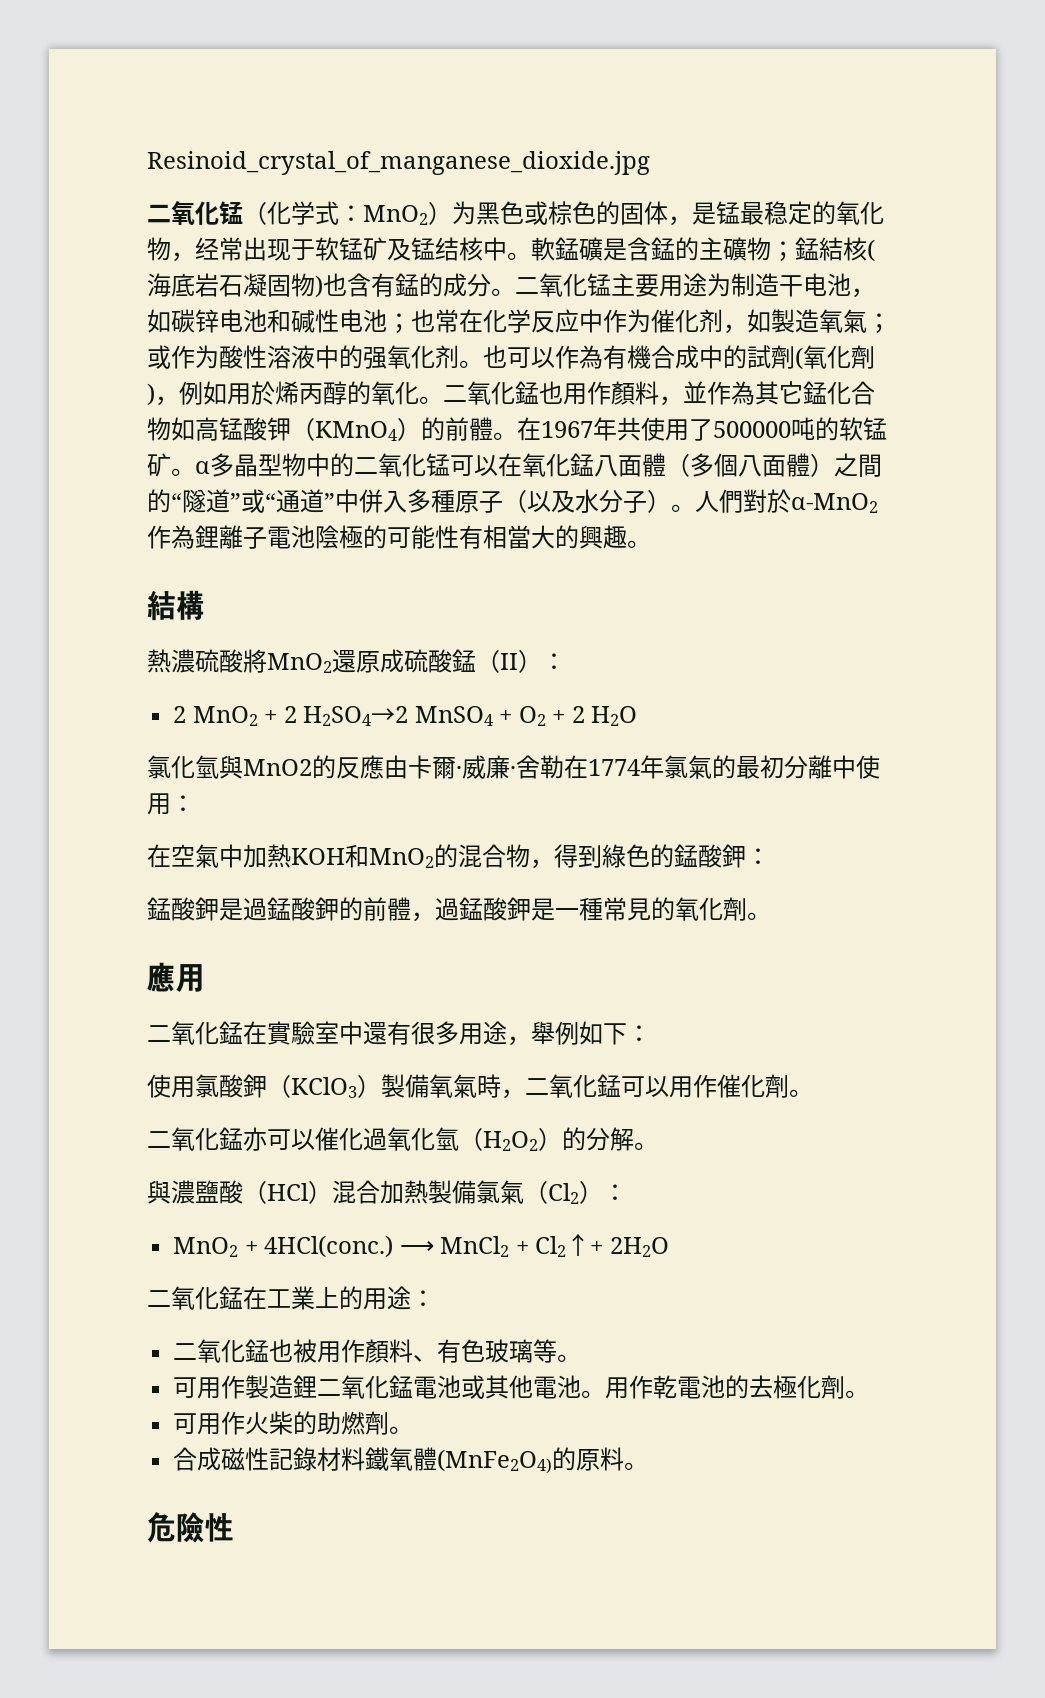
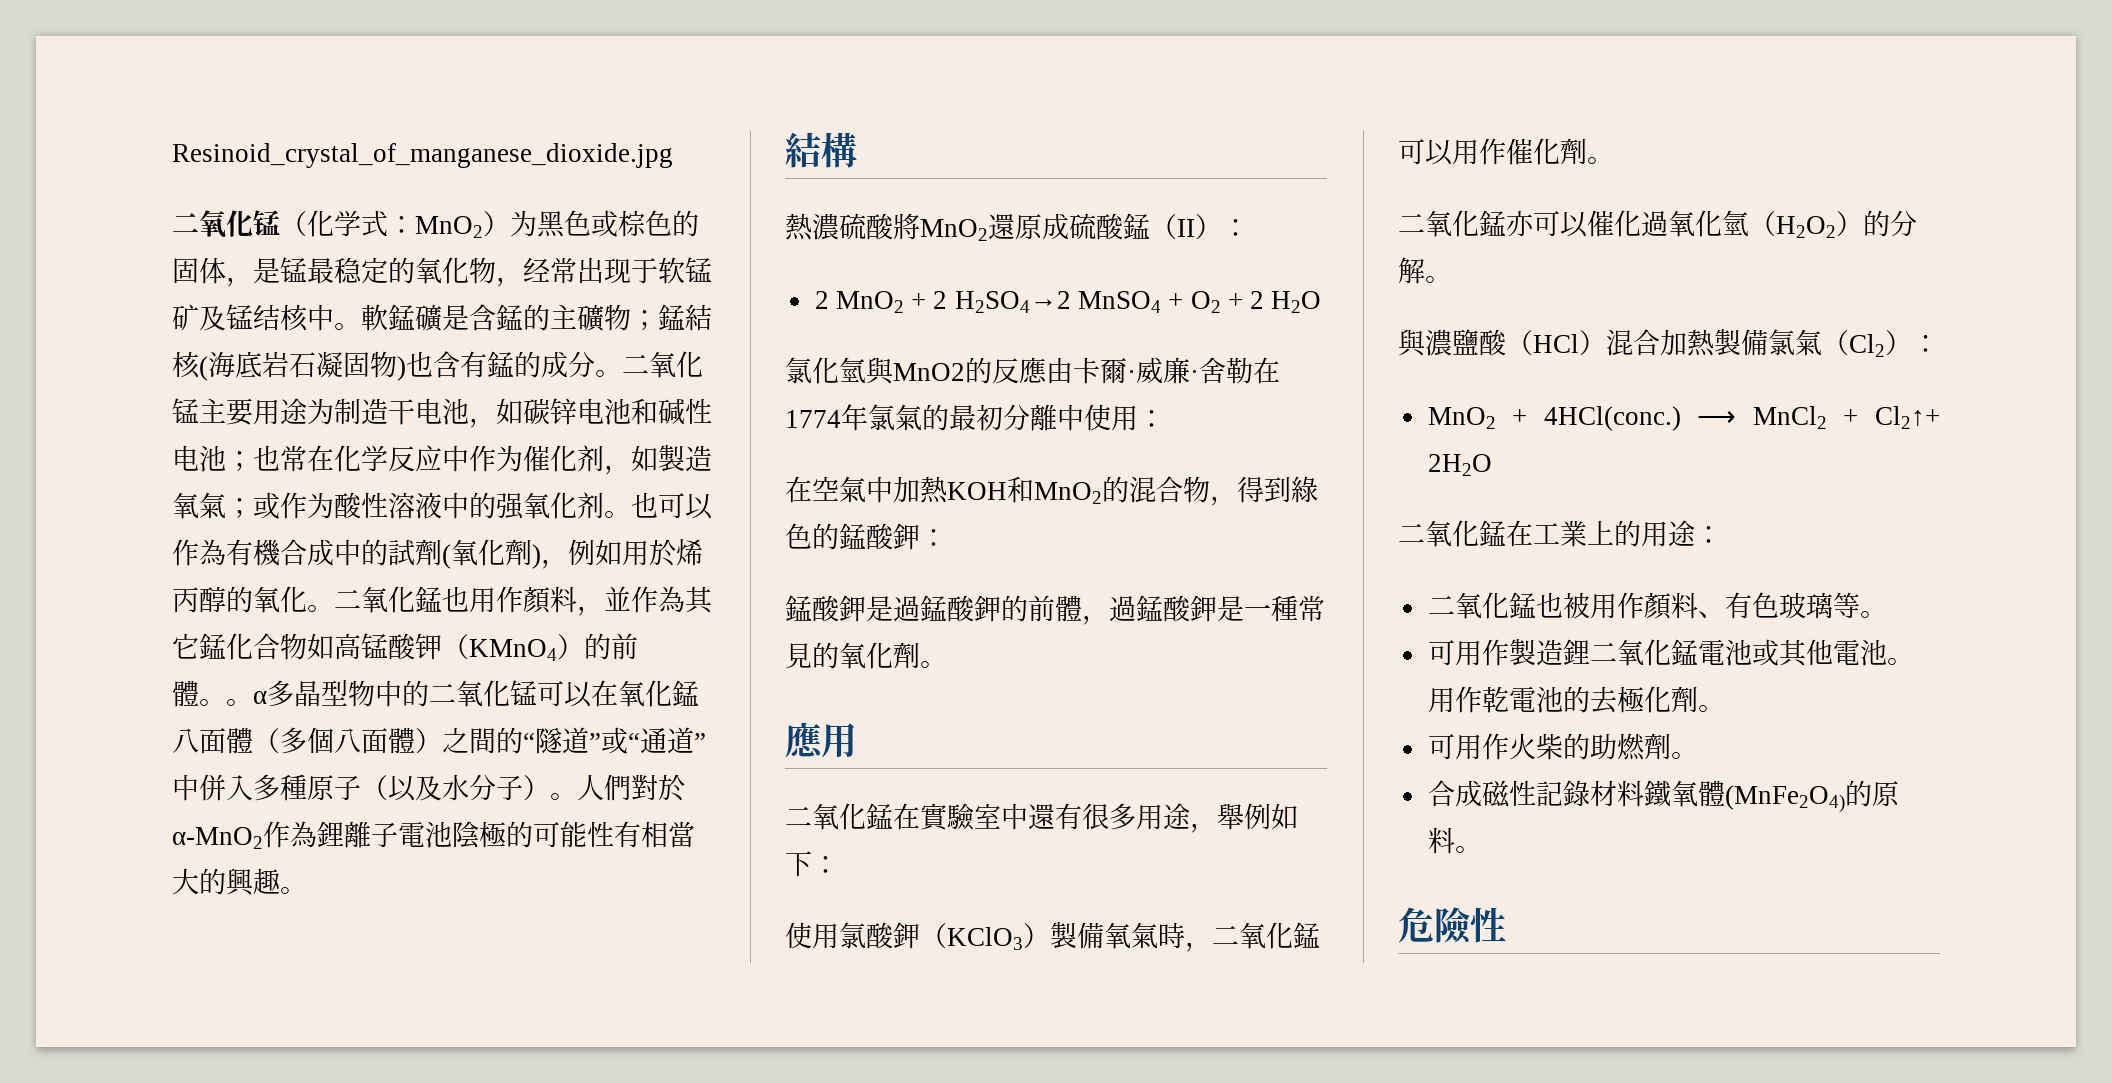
[517,417,887,441] [147,453,171,477] 在1967年共使用了500000吨的软锰矿 -> (226, 702) none

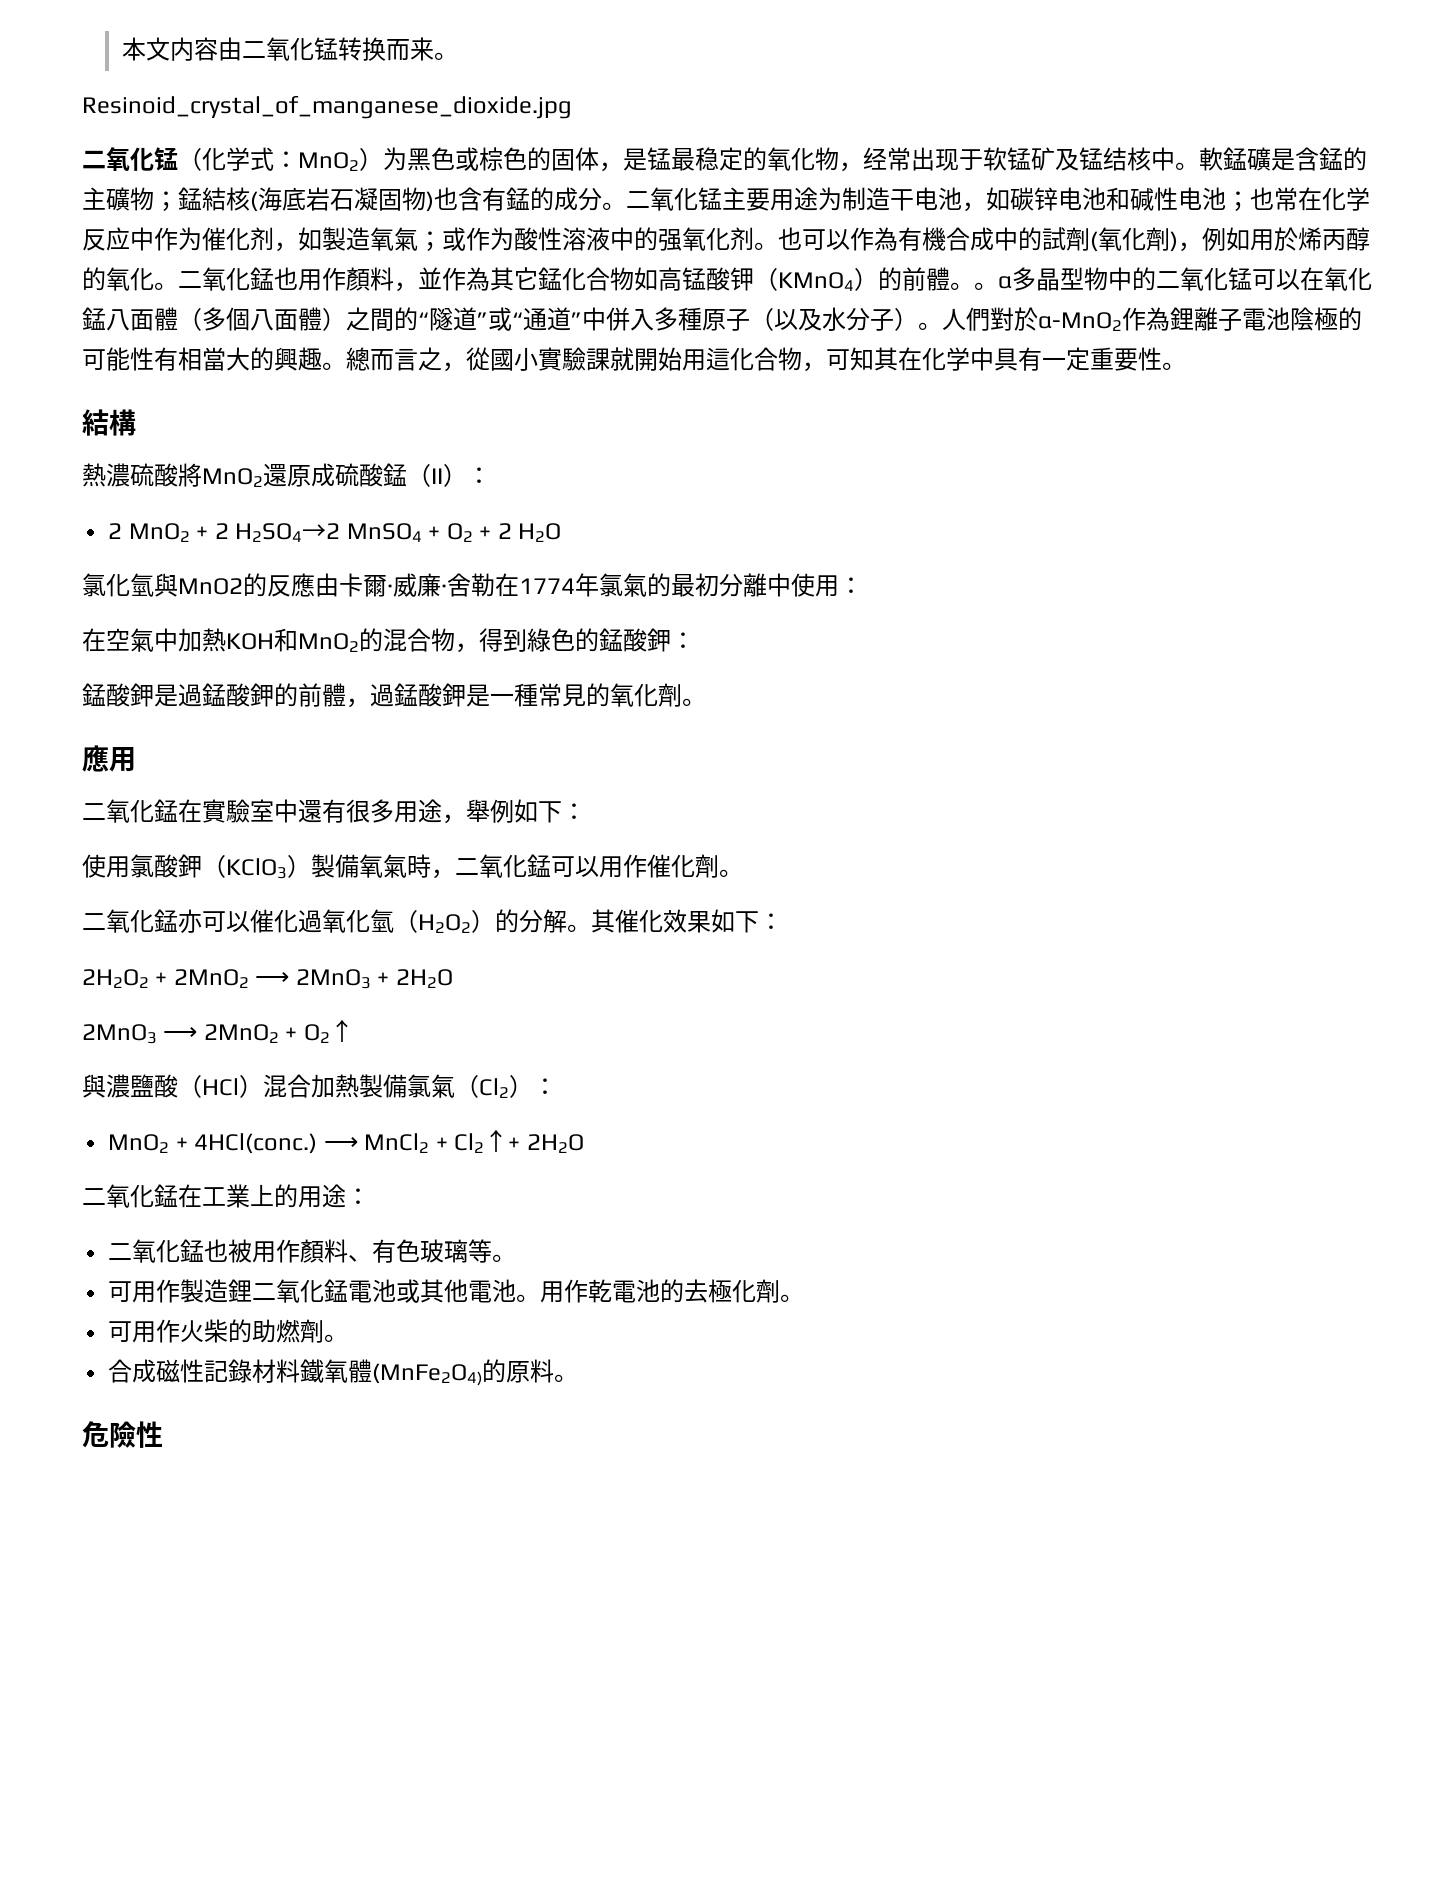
(172, 155) none -> [122,37,459,61] 本文内容由二氧化锰转换而来。 //
(307, 890) none -> [346,347,1186,372] 總而言之，從國小實驗課就開始用這化合物，可知其在化学中具有一定重要性。
(1452, 279) none -> [591,909,783,933] [82,969,453,989] [82,1019,354,1044] 其催化效果如下： // 2H2O2 + 2MnO2 ⟶ 2MnO3 + 2H2O // 2MnO3 ⟶ 2MnO2 + O2↑

